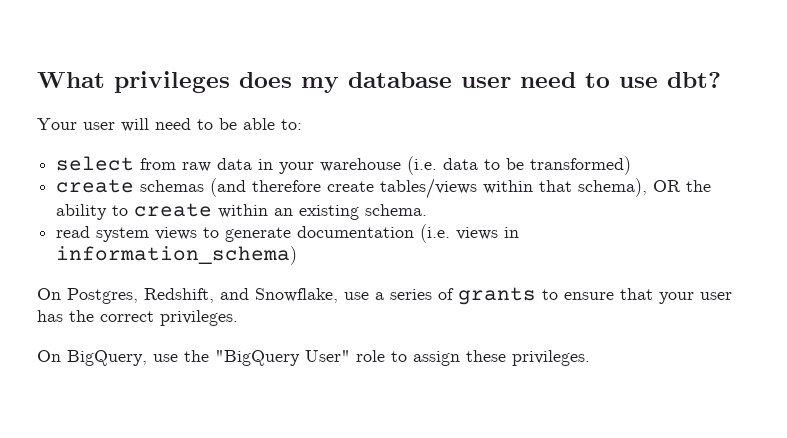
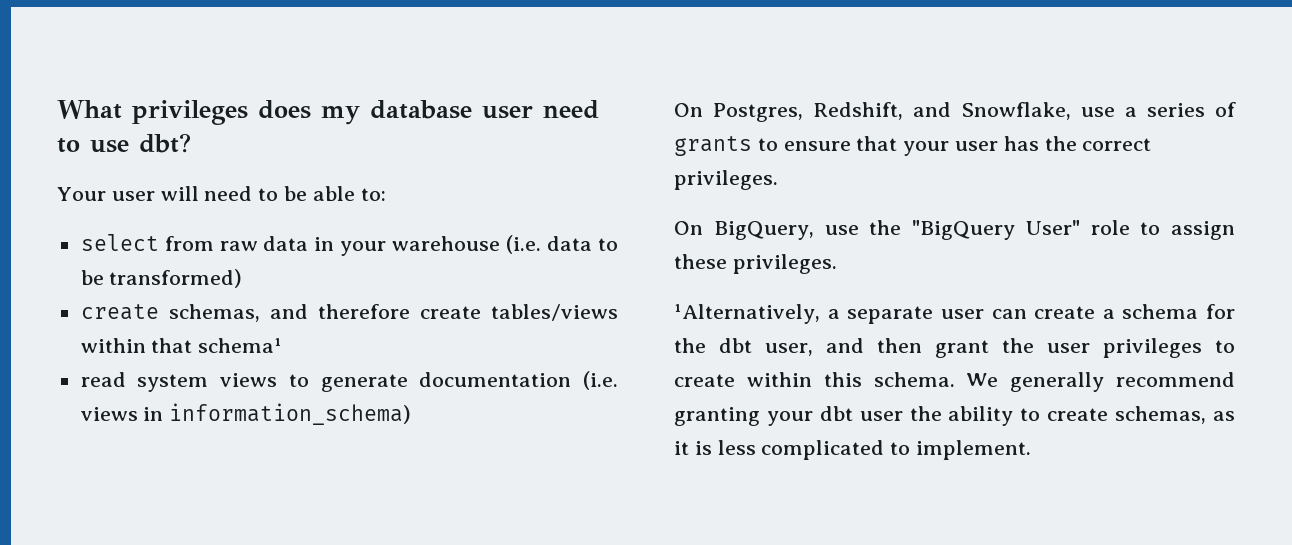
[140,178,247,197] schemas (and -> [168,304,308,322] schemas, and
[578,178,712,197] [56,203,428,220] schema), OR the ability to create within an existing schema. -> [198,338,283,353] schema¹
(590, 358) none -> [674,304,1235,324] [674,338,1235,358] [674,372,1235,392] [674,406,1235,426] [674,440,1032,460] // ¹Alternatively, a separate user can create a schema for the dbt user, and then grant the user privileges to create within this schema. We generally recommend granting your dbt user the ability to create schemas, as it is less complicated to implement.

